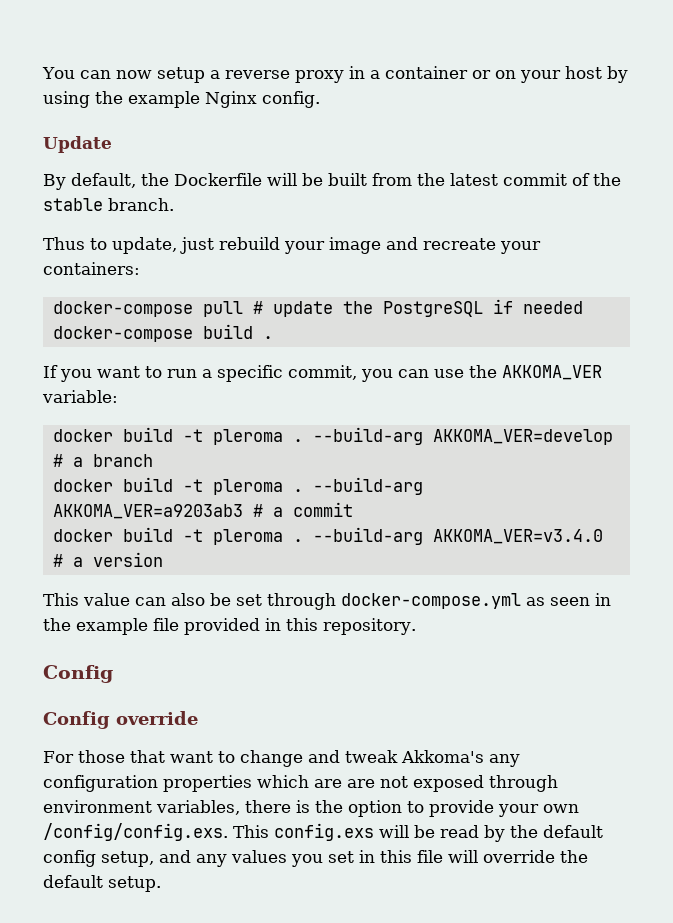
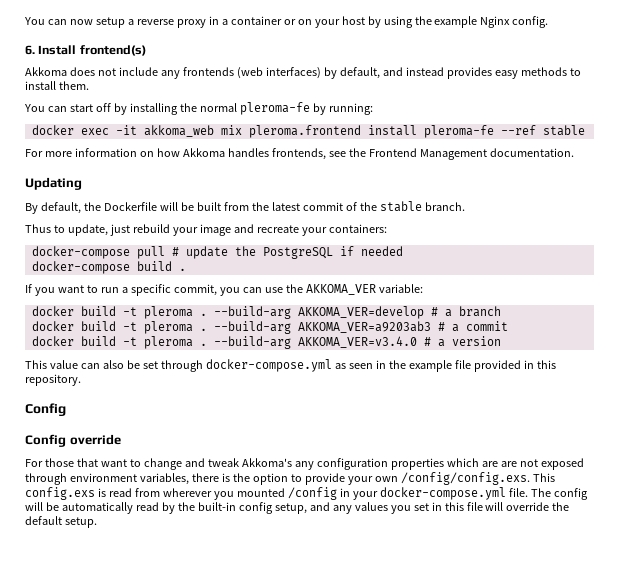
[43,136,112,153] Update -> [25,45,146,56] [25,67,581,79] [25,81,89,90] [24,102,373,115] [31,125,585,138] [25,148,574,160] [25,177,82,190] 6. Install frontend(s) // Akkoma does not include any frontends (web interfaces) by default, and instead provides easy methods to install them. // You can start off by installing the normal pleroma-fe by running: // docker exec -it akkoma_web mix pleroma.frontend install pleroma-fe --ref stable // For more information on how Akkoma handles frontends, see the Frontend Management documentation. // Updating
[379,825,435,838] will be -> [97,487,588,500] [25,502,133,514] is read from wherever you mounted /config in your docker-compose.yml file. The config will be automatically
[543,825,603,838] default -> [197,502,236,511] built-in

